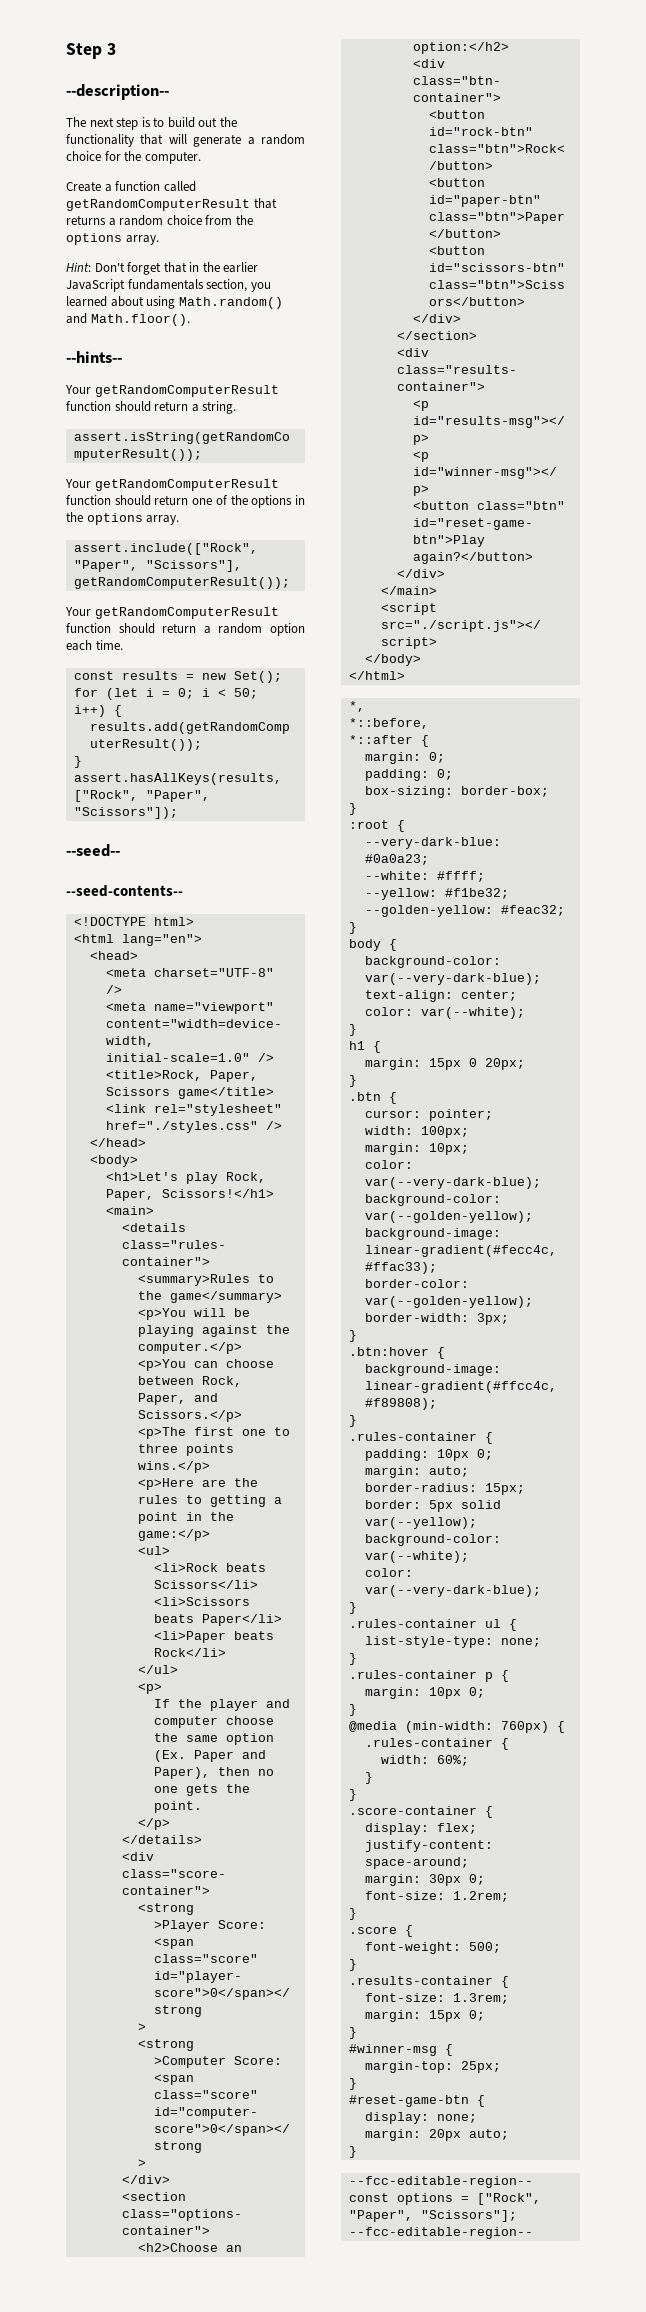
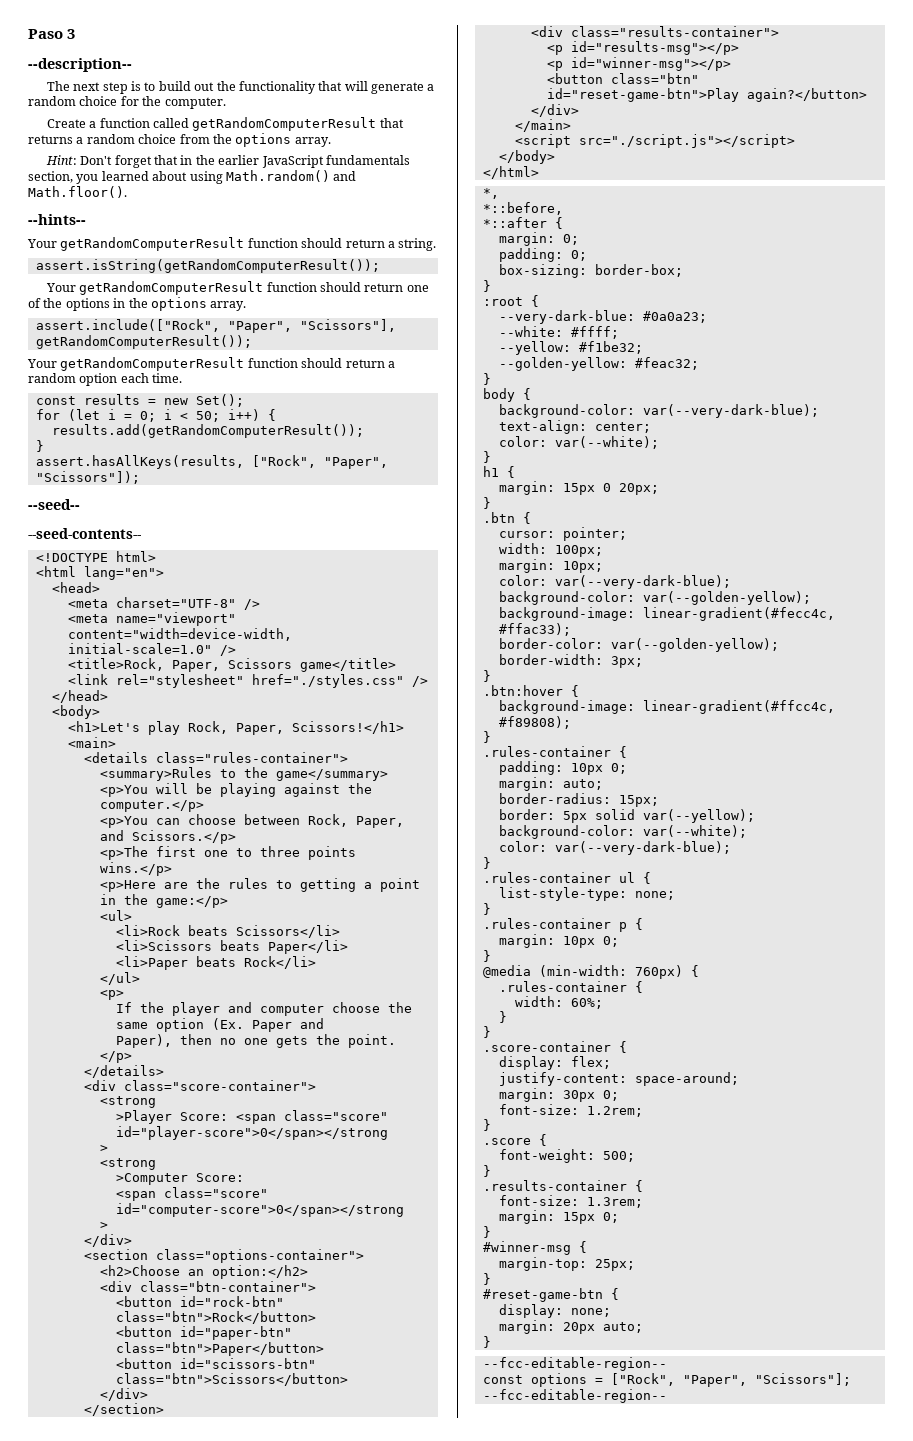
[66,43,102,59] Step -> [28,29,63,39] Paso

